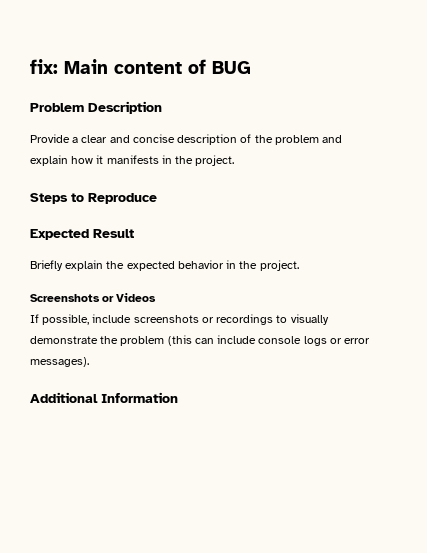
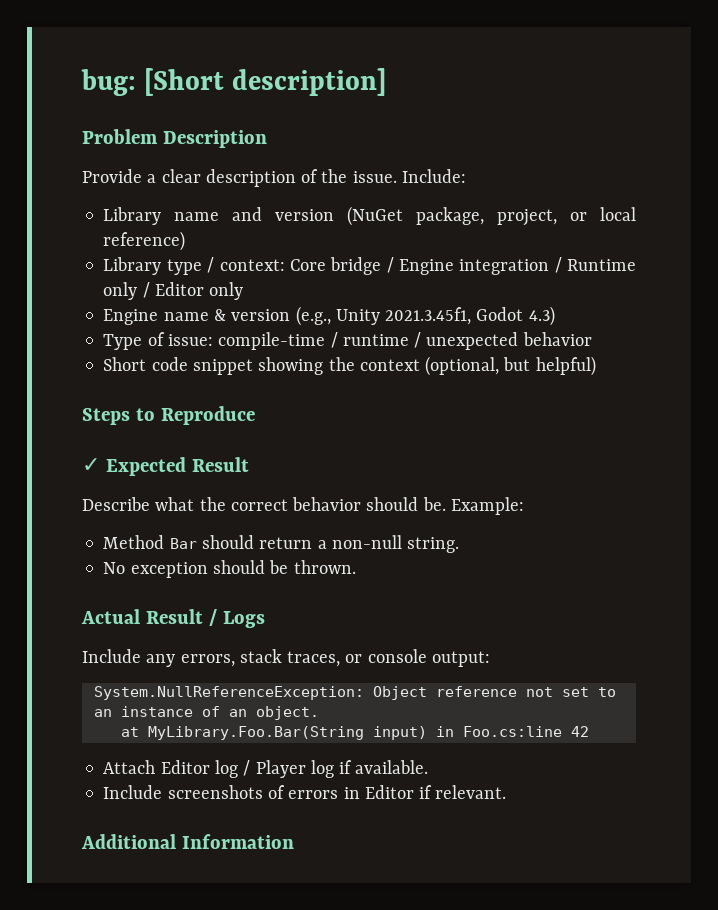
[30,59,251,74] fix: Main content of BUG -> [81,68,387,96] bug: [Short description]
[109,134,175,143] and concise -> (201, 176) none
[274,135,343,145] [30,155,235,166] problem and explain how it manifests in the project. -> [352,169,466,183] [103,206,637,226] [103,231,186,251] [103,257,637,275] [103,282,244,300] [103,306,555,326] [103,332,592,350] [103,356,596,376] issue. Include: // Library name and version (NuGet package, project, or local reference) // Library type / context: Core bridge / Engine integration / Runtime only / Editor only // Engine name & version (e.g., Unity 2021.3.45f1, Godot 4.3) // Type of issue: compile-time / runtime / unexpected behavior // Short code snippet showing the context (optional, but helpful)
(157, 198) none -> [82,458,100,472] ✓
[30,260,299,271] [30,293,157,302] [30,314,329,325] [30,335,371,346] [30,357,89,367] Briefly explain the expected behavior in the project. // Screenshots or Videos // If possible, include screenshots or recordings to visually demonstrate the problem (this can include console logs or error messages). -> [82,497,524,515] [103,535,460,553] [103,560,356,578] [81,609,265,628] [82,649,490,667] [93,686,616,700] [93,706,319,720] [120,726,589,740] [103,760,429,778] [103,785,507,799] Describe what the correct behavior should be. Example: // Method Bar should return a non-null string. // No exception should be thrown. // Actual Result / Logs // Include any errors, stack traces, or console output: // System.NullReferenceException: Object reference not set to an instance of an object. // at MyLibrary.Foo.Bar(String input) in Foo.cs:line 42 // Attach Editor log / Player log if available. // Include screenshots of errors in Editor if relevant.

